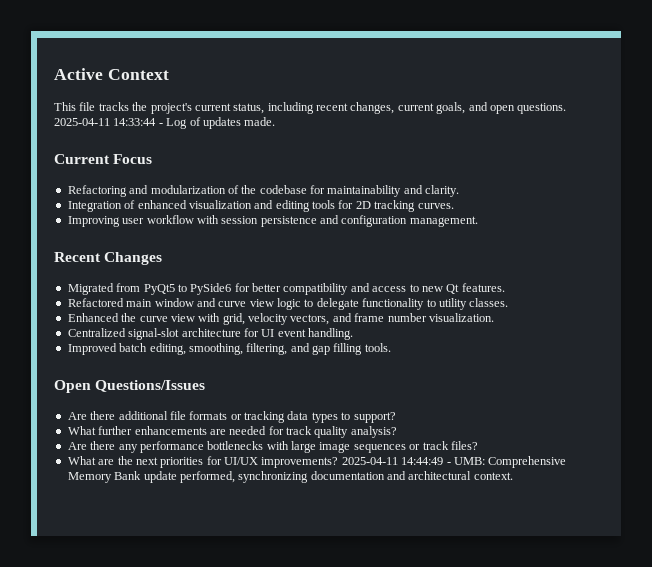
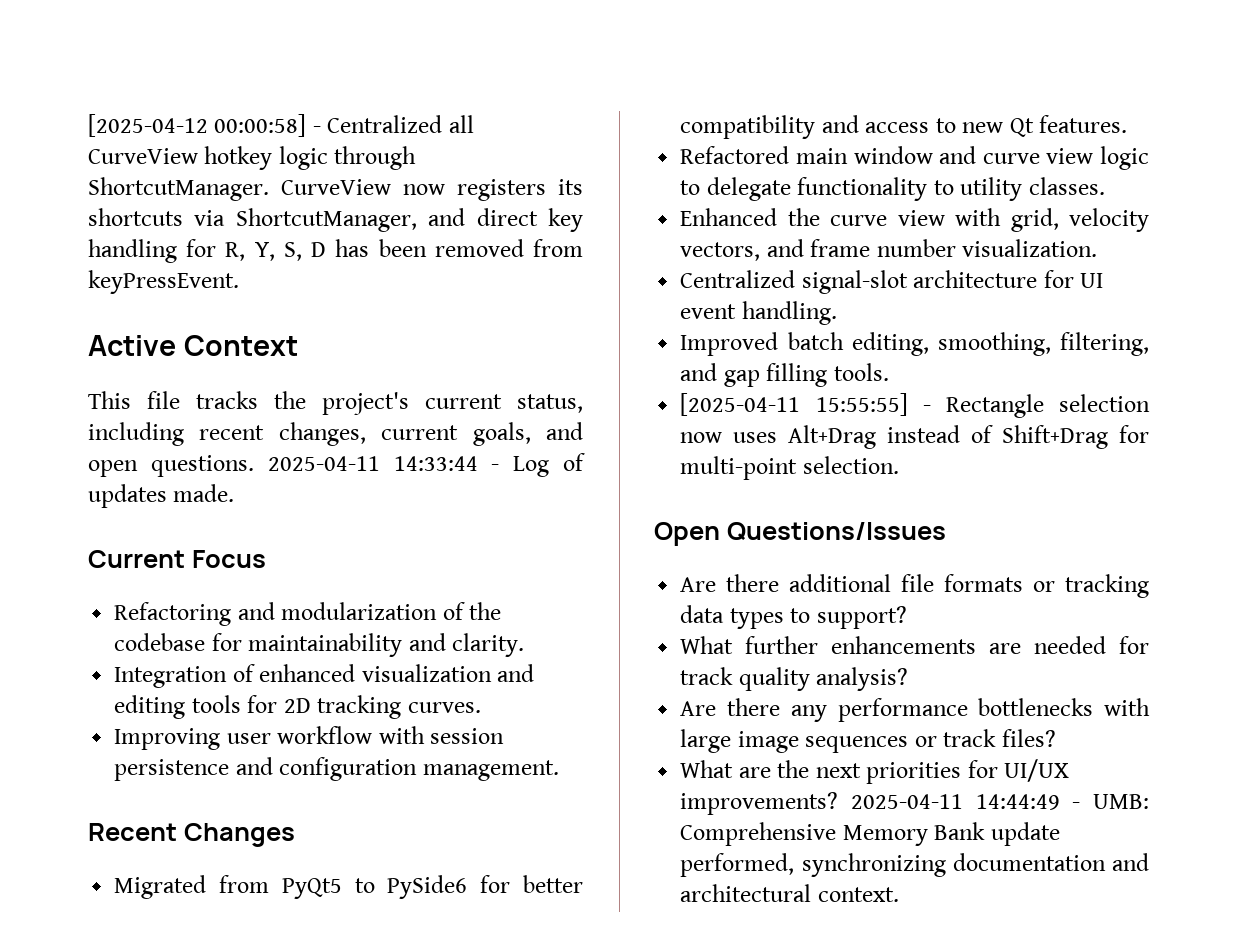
(54, 74) none -> [88,114,474,137] [88,146,417,170] [88,177,583,201] [88,208,583,232] [88,239,583,263] [88,270,239,294] [2025-04-12 00:00:58] - Centralized all CurveView hotkey logic through ShortcutManager. CurveView now registers its shortcuts via ShortcutManager, and direct key handling for R, Y, S, D has been removed from keyPressEvent. //
(391, 347) none -> [680,393,1150,418] [680,425,1149,449] [680,456,899,480] // [2025-04-11 15:55:55] - Rectangle selection now uses Alt+Drag instead of Shift+Drag for multi-point selection.

